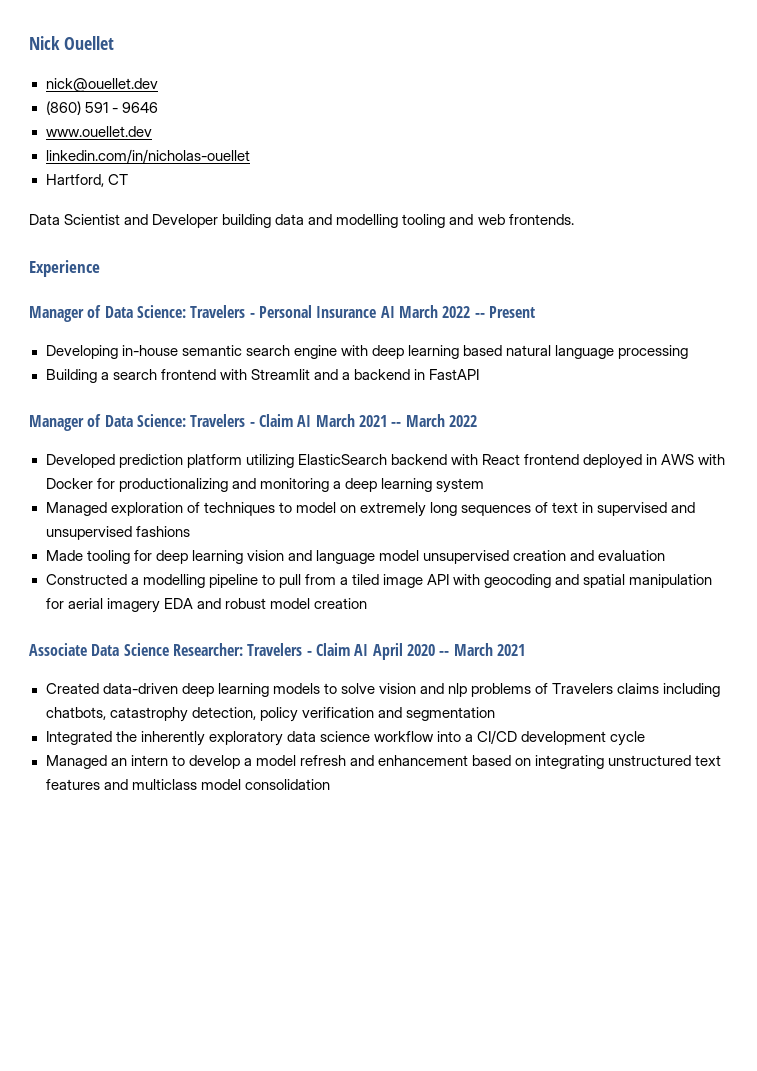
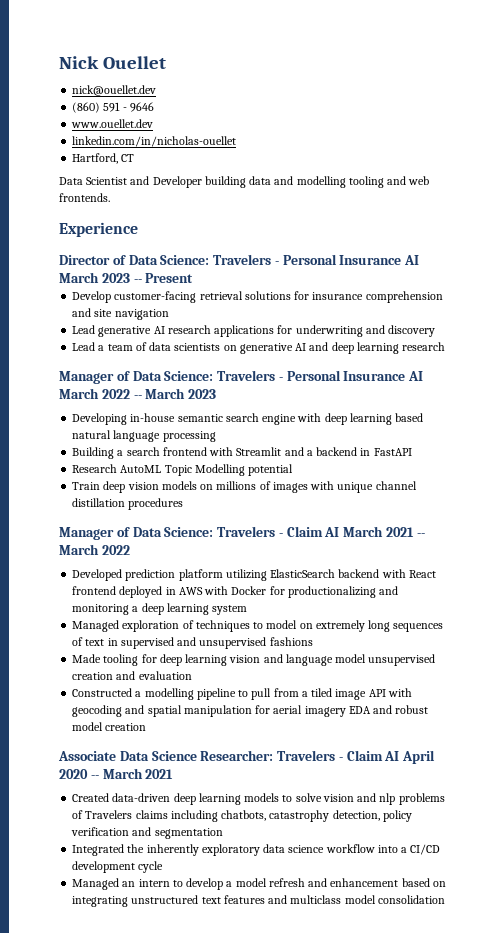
(100, 268) none -> [59,254,420,265] [59,272,194,283] [72,291,443,303] [72,308,169,320] [72,325,436,337] [72,342,446,354] // Director of Data Science: Travelers - Personal Insurance AI March 2023 -- Present // Develop customer-facing retrieval solutions for insurance comprehension and site navigation // Lead generative AI research applications for underwriting and discovery // Lead a team of data scientists on generative AI and deep learning research
[488,306,535,318] Present -> [145,388,217,399] March 2023
(480, 374) none -> [72,464,294,476] [72,481,417,493] [72,498,184,510] // Research AutoML Topic Modelling potential // Train deep vision models on millions of images with unique channel distillation procedures

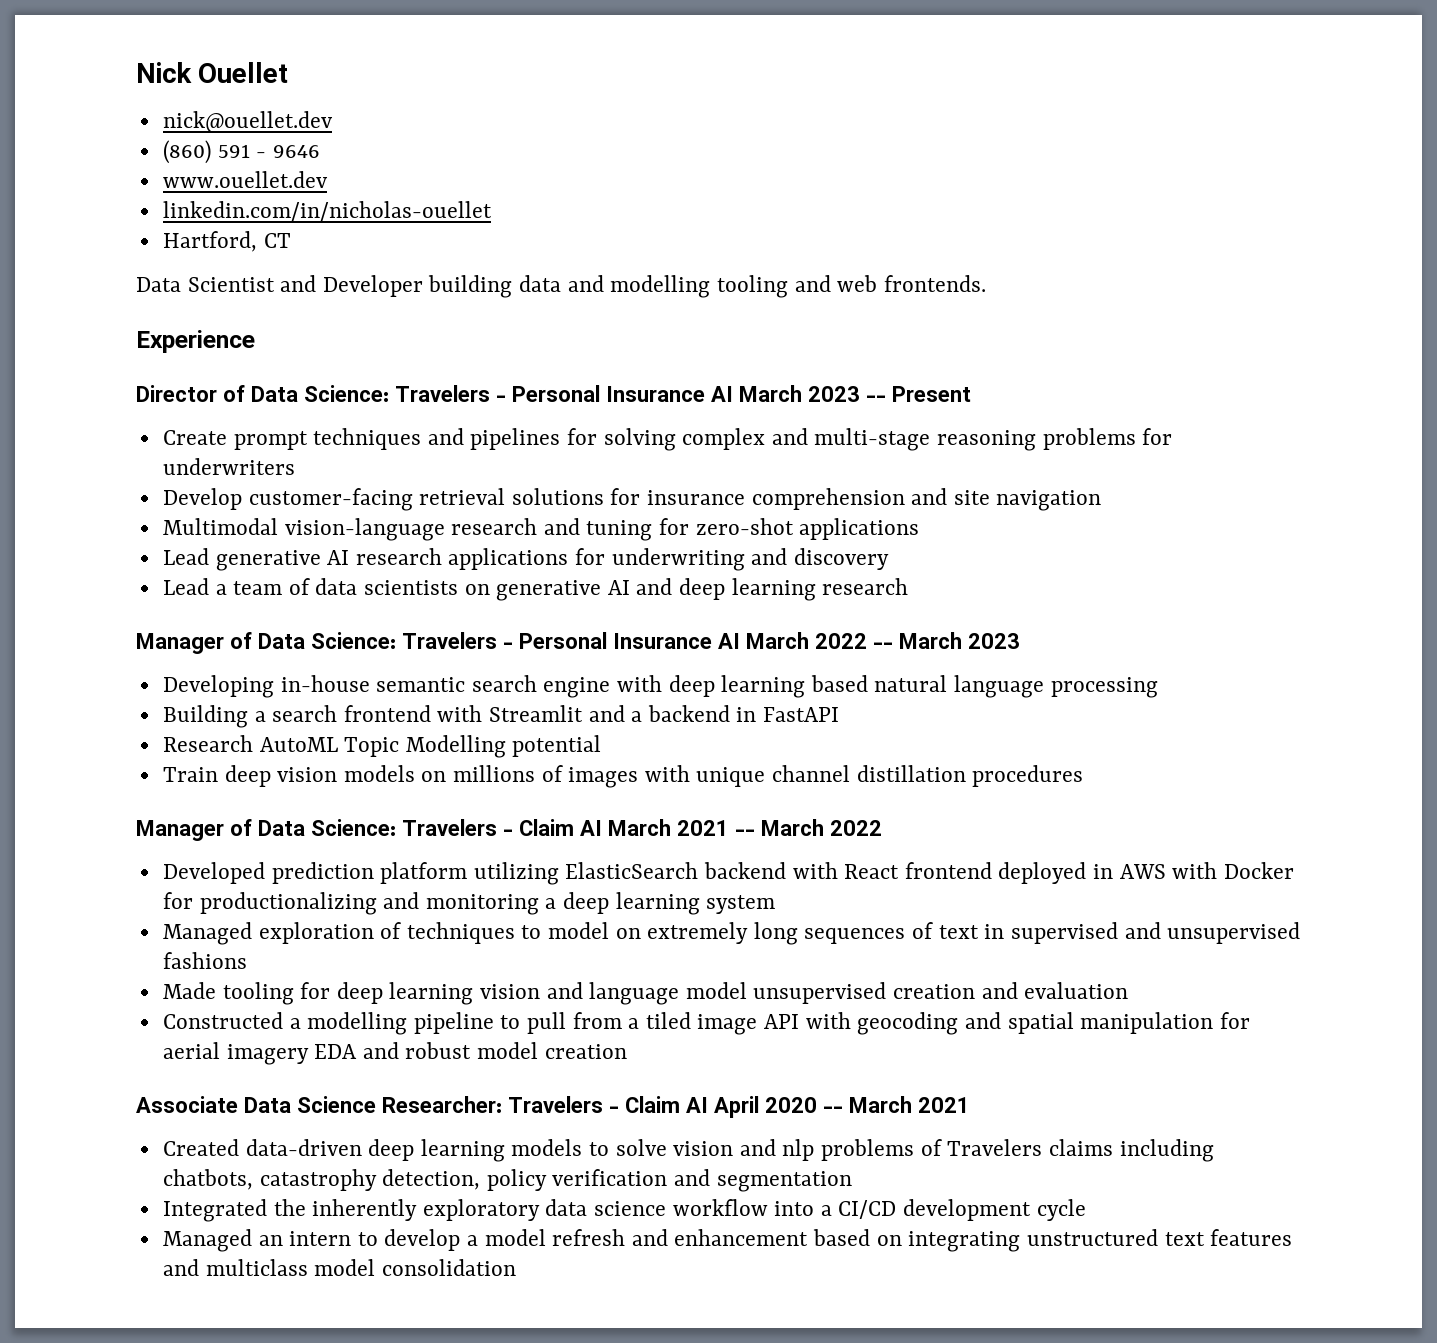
(194, 278) none -> [162,428,1173,451] [162,458,295,475] // Create prompt techniques and pipelines for solving complex and multi-stage reasoning problems for underwriters
(169, 314) none -> [162,518,920,541] // Multimodal vision-language research and tuning for zero-shot applications

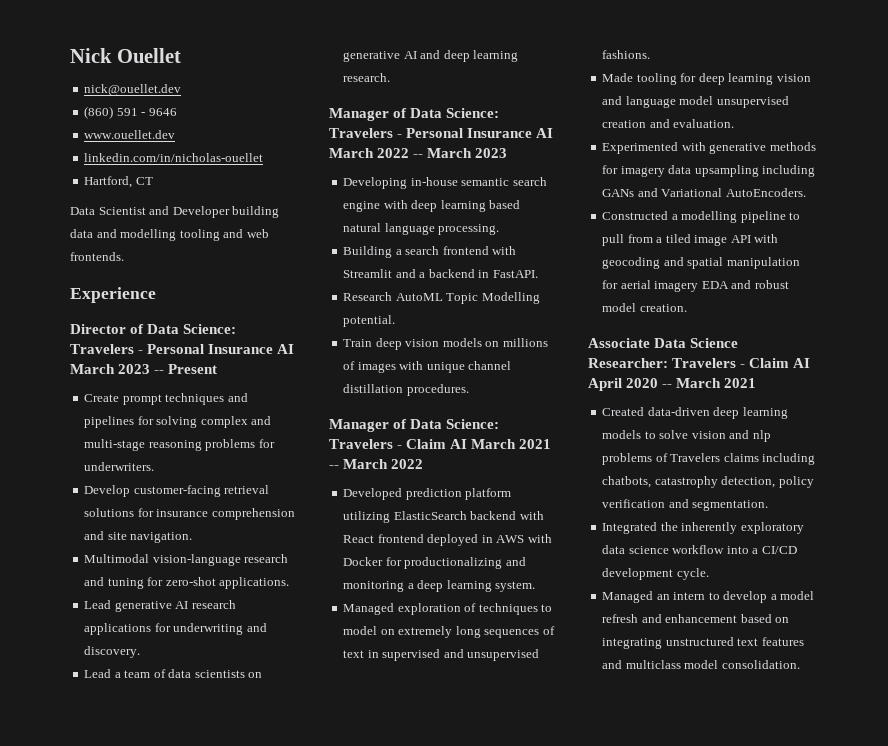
[162,458,295,475] underwriters -> [84,462,155,471] underwriters.
[996,490,1102,511] navigation -> [130,532,193,543] navigation.
[799,518,920,540] applications -> [219,577,290,589] applications.
[793,548,889,570] discovery -> [84,646,141,658] discovery.
[822,578,909,595] research -> [343,73,391,82] research.
[1050,677,1158,698] processing -> [438,224,500,235] processing.
[763,707,840,722] FastAPI -> [492,270,538,278] FastAPI.
[512,735,602,757] potential -> [343,315,396,327] potential.
[972,765,1084,787] procedures -> [406,384,469,396] procedures.
[706,895,776,914] system -> [495,581,536,592] system.
[162,952,247,969] fashions -> [602,50,651,59] fashions.
[1024,982,1129,999] evaluation -> [673,119,735,128] [602,142,816,154] [602,165,816,177] [602,188,806,197] evaluation. // Experimented with generative methods for imagery data upsampling including GANs and Variational AutoEncoders.
[544,1044,627,1059] creation -> [639,304,687,312] creation.
[716,1171,852,1192] segmentation -> [692,500,769,511] segmentation.
[1036,1199,1086,1221] cycle -> [676,568,709,580] cycle.
[381,1259,516,1276] consolidation -> [721,660,800,669] consolidation.

